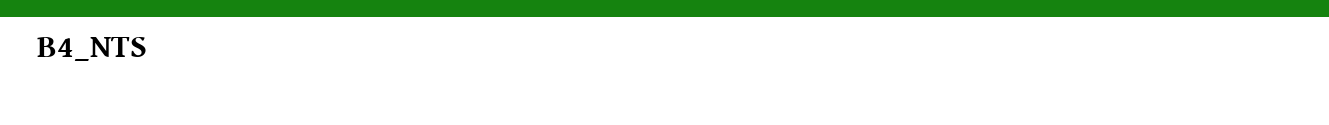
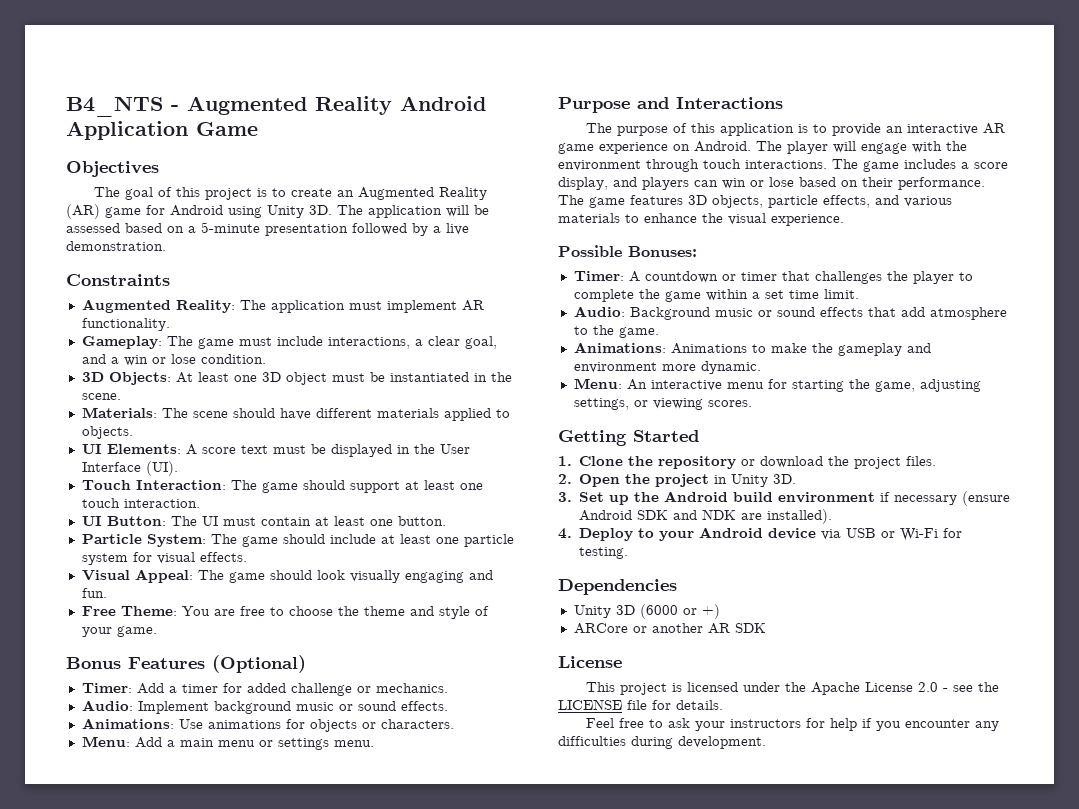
(147, 49) none -> [171,96,486,115] [66,121,258,140] [66,161,159,177] [94,187,488,200] [66,204,489,219] [66,222,469,236] [66,241,166,251] [66,274,170,286] [81,299,484,313] [81,318,170,331] [81,336,497,349] [81,354,266,366] [81,372,512,385] [81,393,121,400] [81,407,510,421] [81,426,133,439] [81,444,470,457] [81,461,178,476] [81,480,483,493] [81,498,200,508] [81,516,446,526] [81,534,514,547] [81,552,247,565] [81,569,493,583] [81,588,107,598] [81,606,489,619] [81,626,157,637] [66,655,306,673] [81,683,448,696] [81,700,448,714] [81,718,454,732] [81,736,374,750] [558,97,783,113] [586,123,1006,136] [558,141,967,154] [558,159,1008,172] [558,177,985,190] [558,195,952,208] [558,213,844,226] [558,245,697,257] [573,271,973,284] [573,289,859,302] [573,306,1007,320] [573,325,659,338] [573,342,931,356] [573,361,761,374] [573,378,981,392] [573,398,752,410] [558,430,699,446] [558,456,937,469] [558,474,797,487] [558,491,1011,506] [579,509,833,524] [558,527,963,541] [579,547,629,559] [558,579,677,595] [573,604,720,619] [573,623,766,634] [558,656,622,668] [586,682,1000,695] [558,699,723,710] [586,718,1000,731] [558,736,766,749] - Augmented Reality Android Application Game // Objectives // The goal of this project is to create an Augmented Reality (AR) game for Android using Unity 3D. The application will be assessed based on a 5-minute presentation followed by a live demonstration. // Constraints // Augmented Reality: The application must implement AR functionality. // Gameplay: The game must include interactions, a clear goal, and a win or lose condition. // 3D Objects: At least one 3D object must be instantiated in the scene. // Materials: The scene should have different materials applied to objects. // UI Elements: A score text must be displayed in the User Interface (UI). // Touch Interaction: The game should support at least one touch interaction. // UI Button: The UI must contain at least one button. // Particle System: The game should include at least one particle system for visual effects. // Visual Appeal: The game should look visually engaging and fun. // Free Theme: You are free to choose the theme and style of your game. // Bonus Features (Optional) // Timer: Add a timer for added challenge or mechanics. // Audio: Implement background music or sound effects. // Animations: Use animations for objects or characters. // Menu: Add a main menu or settings menu. // Purpose and Interactions // The purpose of this application is to provide an interactive AR game experience on Android. The player will engage with the environment through touch interactions. The game includes a score display, and players can win or lose based on their performance. The game features 3D objects, particle effects, and various materials to enhance the visual experience. // Possible Bonuses: // Timer: A countdown or timer that challenges the player to complete the game within a set time limit. // Audio: Background music or sound effects that add atmosphere to the game. // Animations: Animations to make the gameplay and environment more dynamic. // Menu: An interactive menu for starting the game, adjusting settings, or viewing scores. // Getting Started // 1. Clone the repository or download the project files. // 2. Open the project in Unity 3D. // 3. Set up the Android build environment if necessary (ensure Android SDK and NDK are installed). // 4. Deploy to your Android device via USB or Wi-Fi for testing. // Dependencies // Unity 3D (6000 or +) // ARCore or another AR SDK // License // This project is licensed under the Apache License 2.0 - see the LICENSE file for details. // Feel free to ask your instructors for help if you encounter any difficulties during development.

